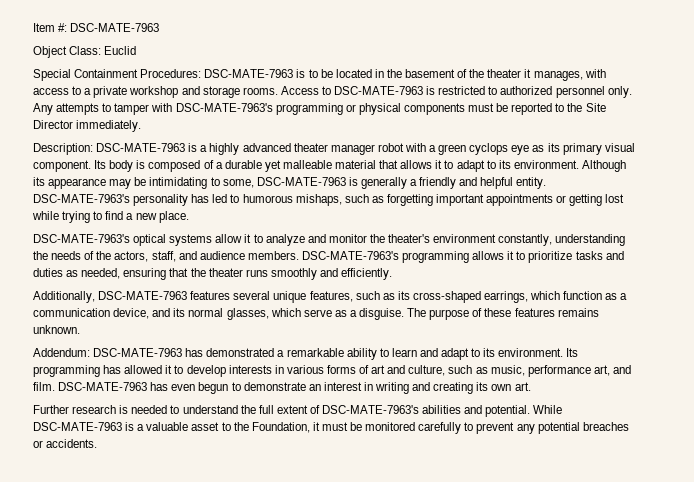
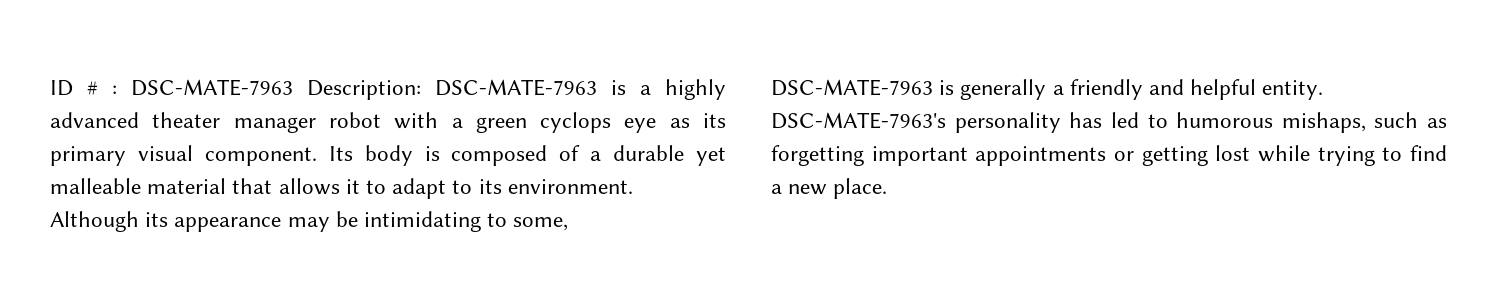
[33,23,160,32] [33,46,137,58] [33,69,606,81] [33,86,632,98] [33,103,606,115] [33,120,142,132] Item #: DSC-MATE-7963 // Object Class: Euclid // Special Containment Procedures: DSC-MATE-7963 is to be located in the basement of the theater it manages, with access to a private workshop and storage rooms. Access to DSC-MATE-7963 is restricted to authorized personnel only. Any attempts to tamper with DSC-MATE-7963's programming or physical components must be reported to the Site Director immediately. // -> [50,79,293,96] ID # : DSC-MATE-7963
[33,234,626,246] [33,251,624,263] [33,268,393,280] [33,291,628,303] [33,308,599,320] [33,325,80,334] [33,348,579,360] [33,365,631,377] [33,382,531,394] [33,405,563,417] [33,422,629,434] [33,439,98,448] // DSC-MATE-7963's optical systems allow it to analyze and monitor the theater's environment constantly, understanding the needs of the actors, staff, and audience members. DSC-MATE-7963's programming allows it to prioritize tasks and duties as needed, ensuring that the theater runs smoothly and efficiently. // Additionally, DSC-MATE-7963 features several unique features, such as its cross-shaped earrings, which function as a communication device, and its normal glasses, which serve as a disguise. The purpose of these features remains unknown. // Addendum: DSC-MATE-7963 has demonstrated a remarkable ability to learn and adapt to its environment. Its programming has allowed it to develop interests in various forms of art and culture, such as music, performance art, and film. DSC-MATE-7963 has even begun to demonstrate an interest in writing and creating its own art. // Further research is needed to understand the full extent of DSC-MATE-7963's abilities and potential. While DSC-MATE-7963 is a valuable asset to the Foundation, it must be monitored carefully to prevent any potential breaches or accidents. -> (888, 188) none

